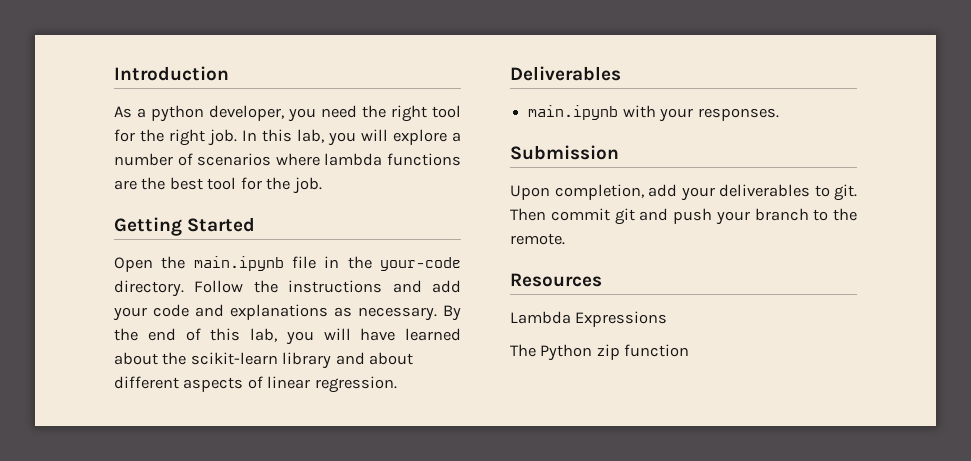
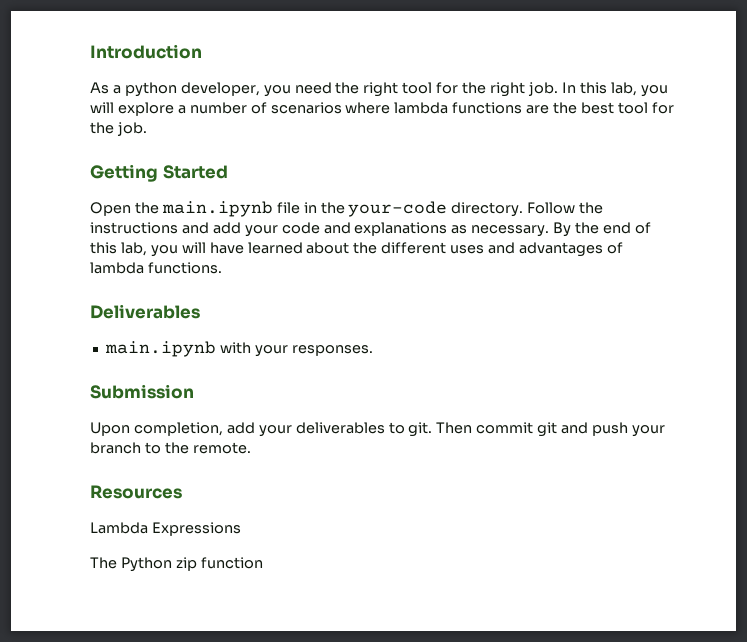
[190,352,414,369] [114,376,397,393] scikit-learn library and about different aspects of linear regression. -> [381,242,623,257] [90,262,222,274] different uses and advantages of lambda functions.

